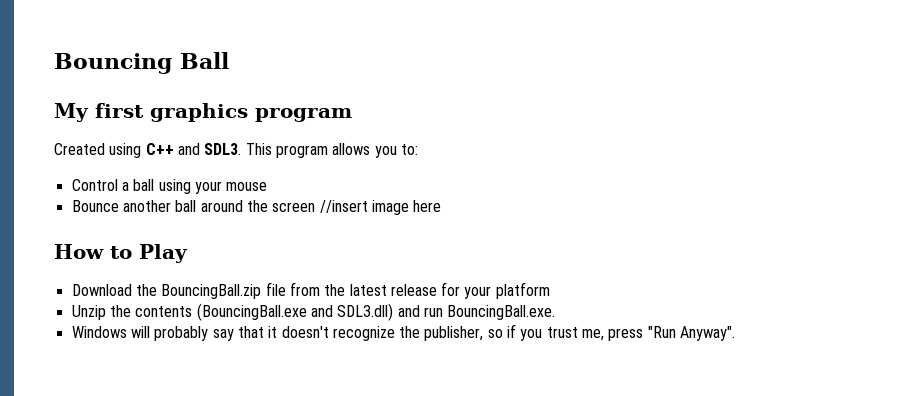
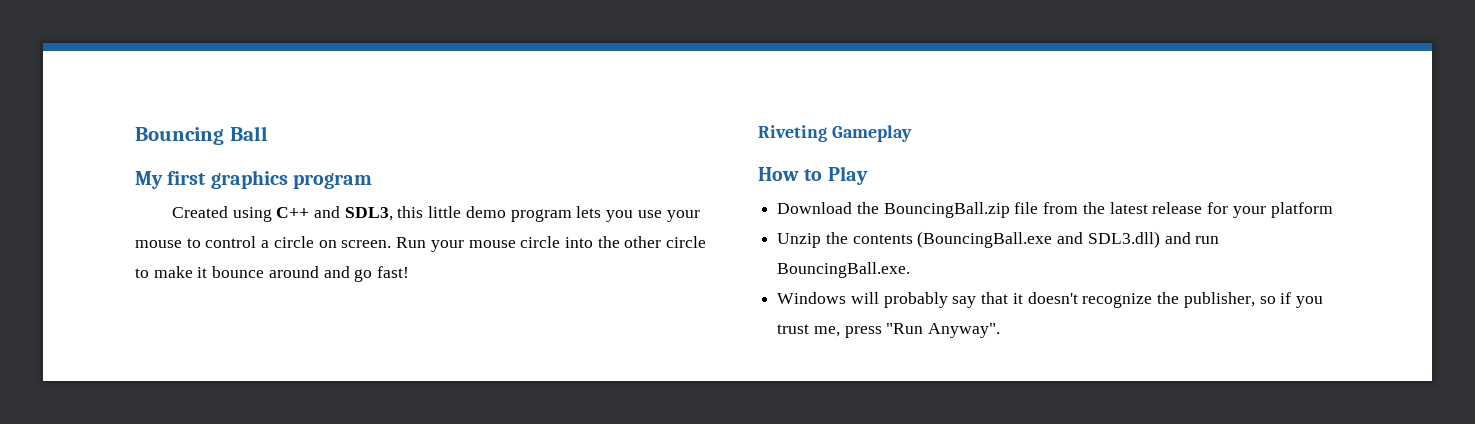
[204,143,418,158] [71,179,268,194] [71,200,442,215] SDL3. This program allows you to: // Control a ball using your mouse // Bounce another ball around the screen //insert image here -> [344,206,700,222] [135,236,707,252] [135,266,410,282] [758,125,912,142] SDL3, this little demo program lets you use your mouse to control a circle on screen. Run your mouse circle into the other circle to make it bounce around and go fast! // Riveting Gameplay

